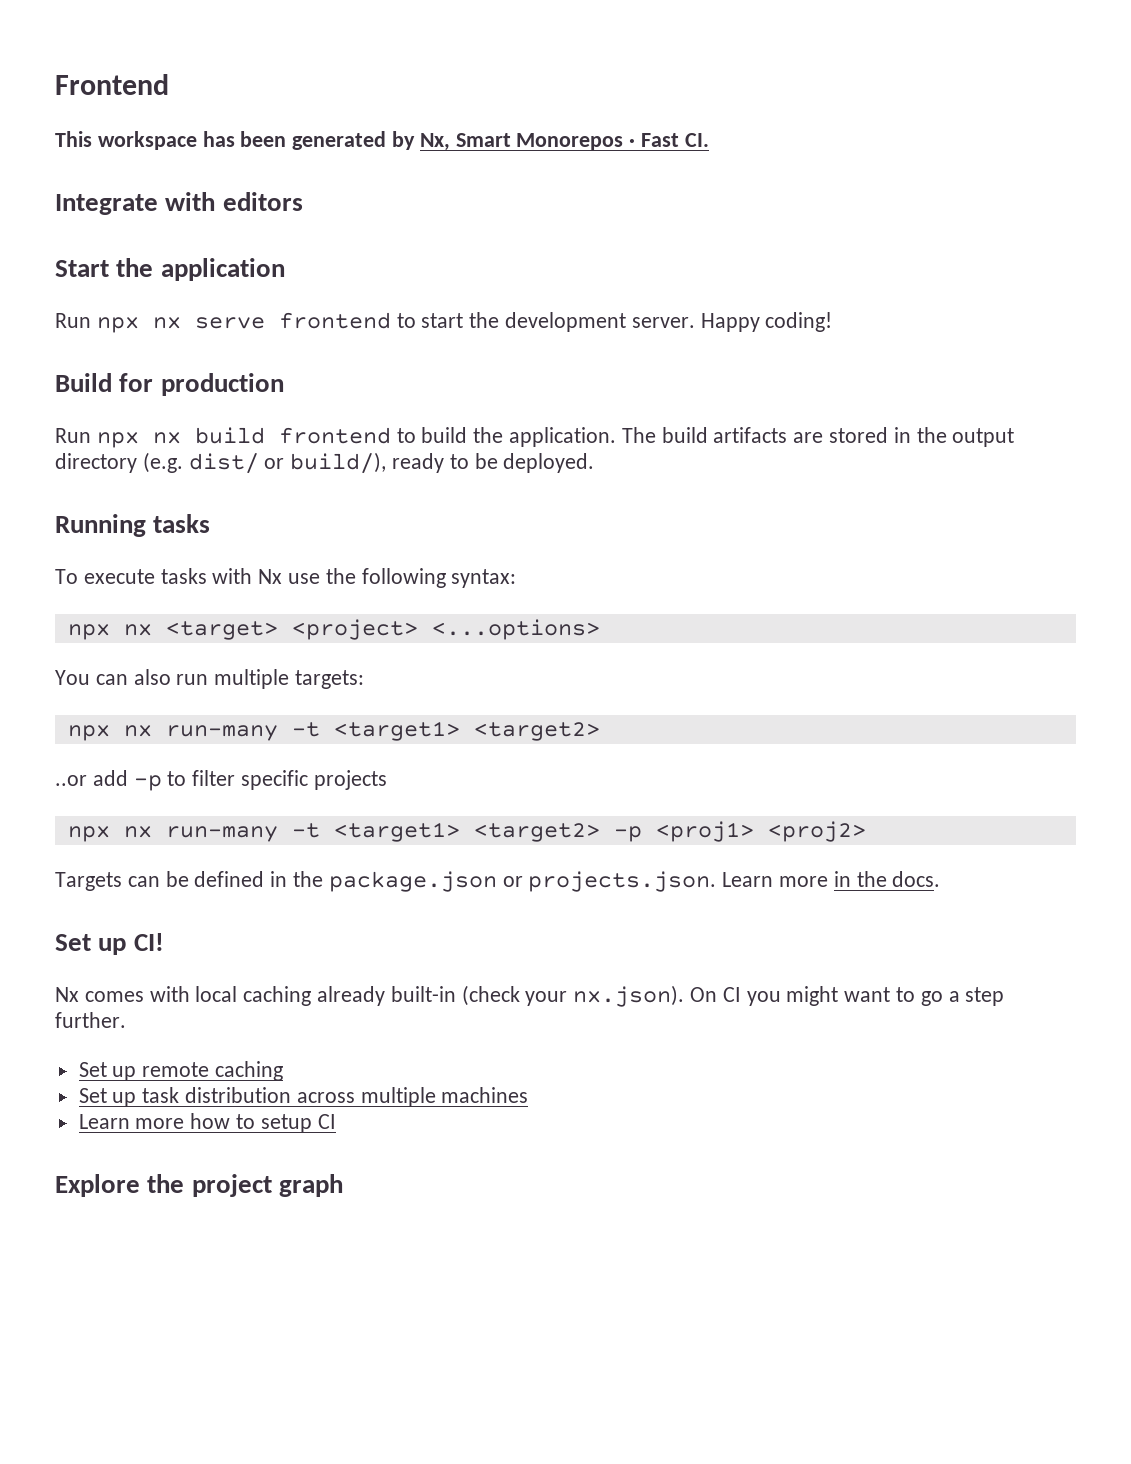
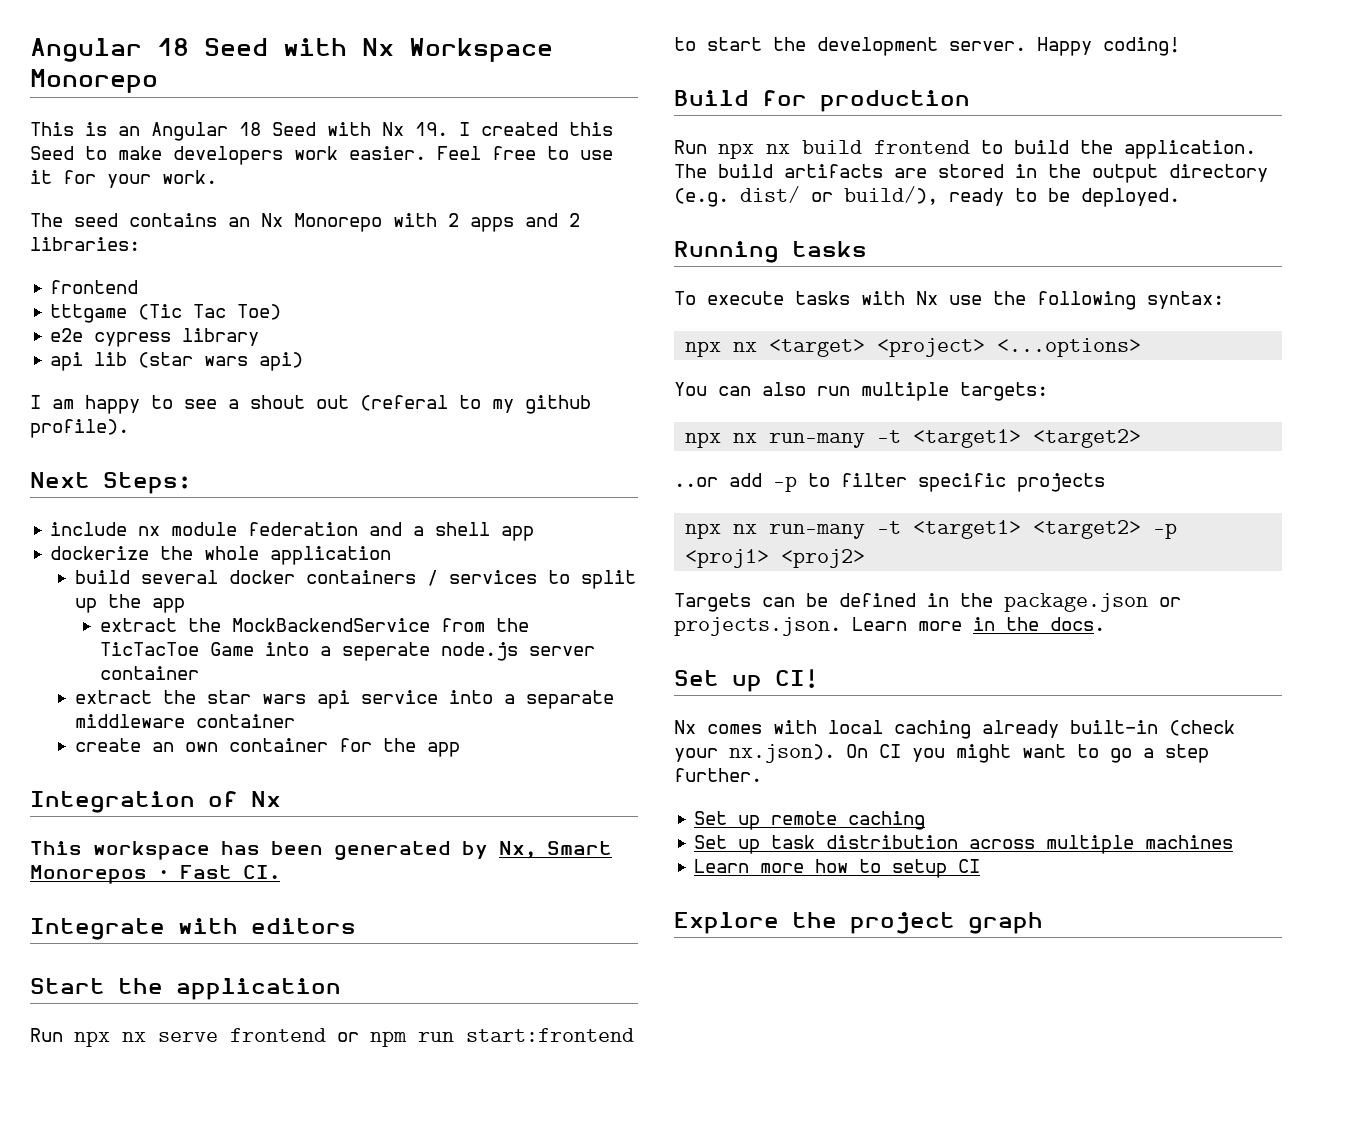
[55,74,169,95] Frontend -> [30,38,553,62] [30,69,158,93] [30,122,613,141] [30,146,613,165] [30,170,217,188] [30,213,580,232] [30,237,140,251] [50,280,139,294] [50,304,282,323] [50,328,260,347] [50,352,304,371] [30,395,591,414] [30,419,129,438] [30,472,191,494] [50,522,535,541] [50,546,392,565] [75,570,637,589] [75,594,186,613] [99,618,529,632] [99,642,595,661] [99,666,199,680] [75,690,615,709] [75,714,296,728] [75,738,461,757] [30,791,281,813] Angular 18 Seed with Nx Workspace Monorepo // This is an Angular 18 Seed with Nx 19. I created this Seed to make developers work easier. Feel free to use it for your work. // The seed contains an Nx Monorepo with 2 apps and 2 libraries: // frontend // tttgame (Tic Tac Toe) // e2e cypress library // api lib (star wars api) // I am happy to see a shout out (referal to my github profile). // Next Steps: // include nx module federation and a shell app // dockerize the whole application // build several docker containers / services to split up the app // extract the MockBackendService from the TicTacToe Game into a seperate node.js server container // extract the star wars api service into a separate middleware container // create an own container for the app // Integration of Nx
(391, 320) none -> [337,1028,634,1047] or npm run start:frontend

